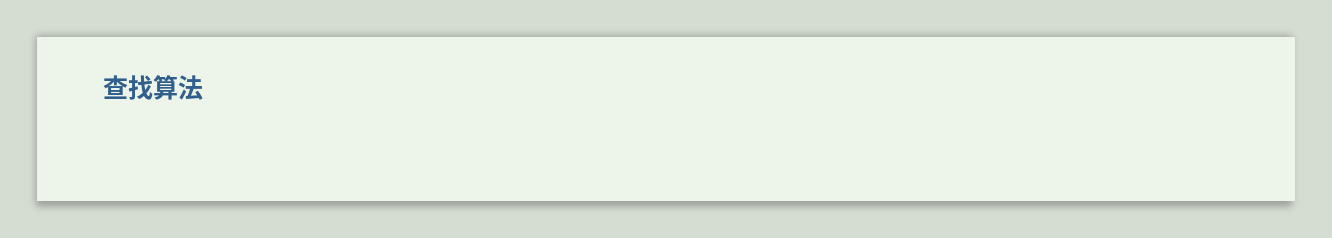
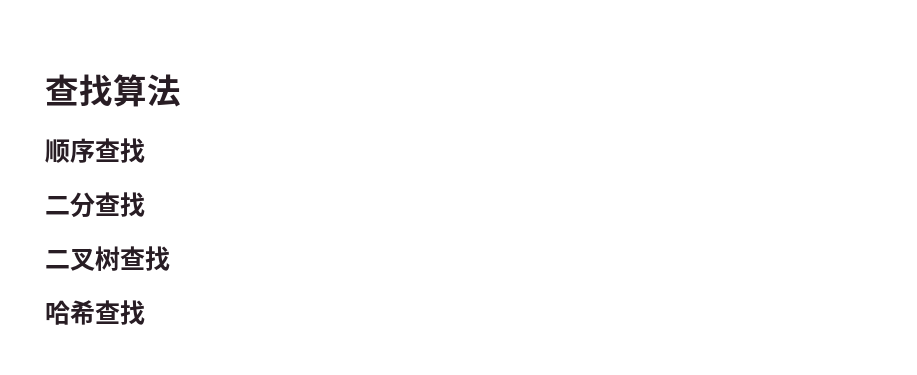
(203, 87) none -> [45,138,145,163] [45,192,145,218] [45,246,170,271] [45,300,145,325] // 顺序查找 // 二分查找 // 二叉树查找 // 哈希查找

